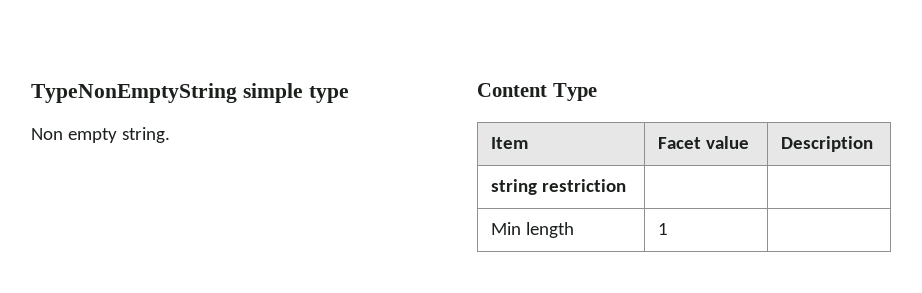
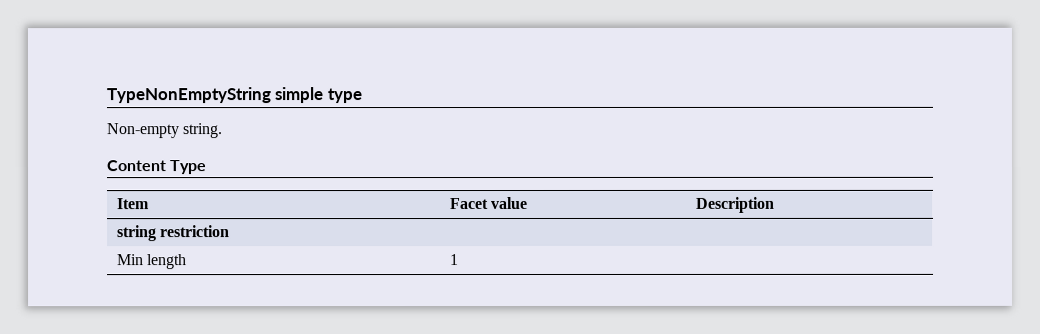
[31,128,117,143] Non empty -> [106,123,179,139] Non-empty

